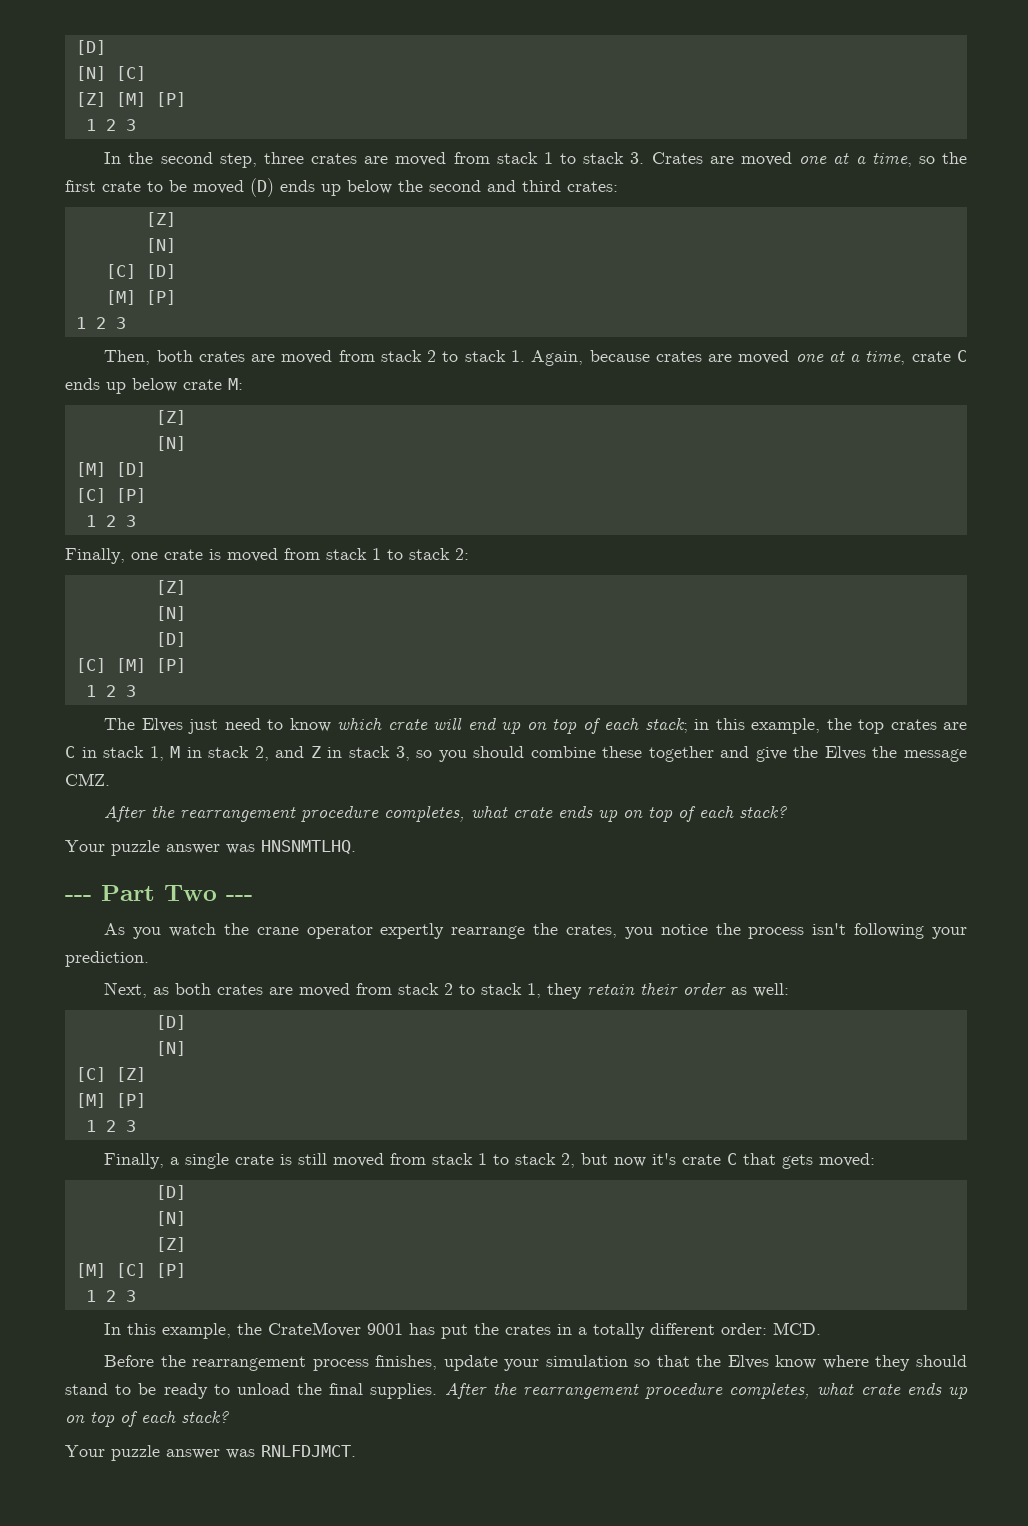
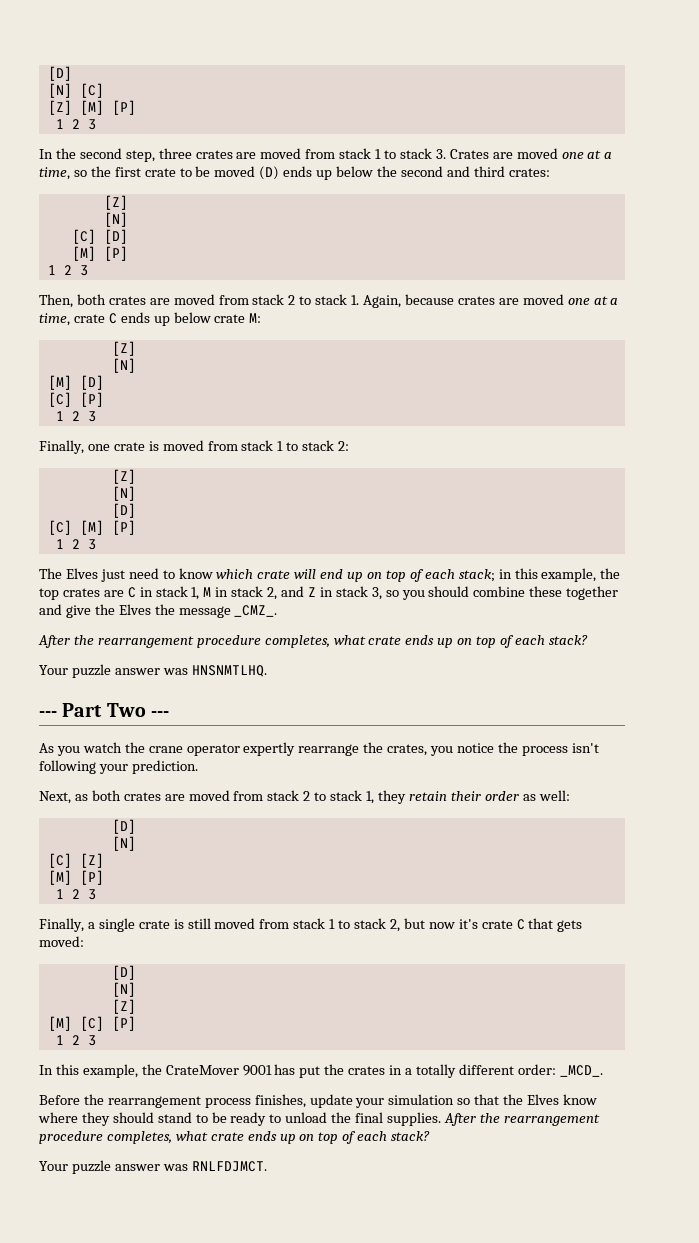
[65,773,110,786] CMZ. -> [234,605,278,617] _CMZ_.
[773,1322,822,1335] MCD. -> [559,1065,603,1077] _MCD_.

